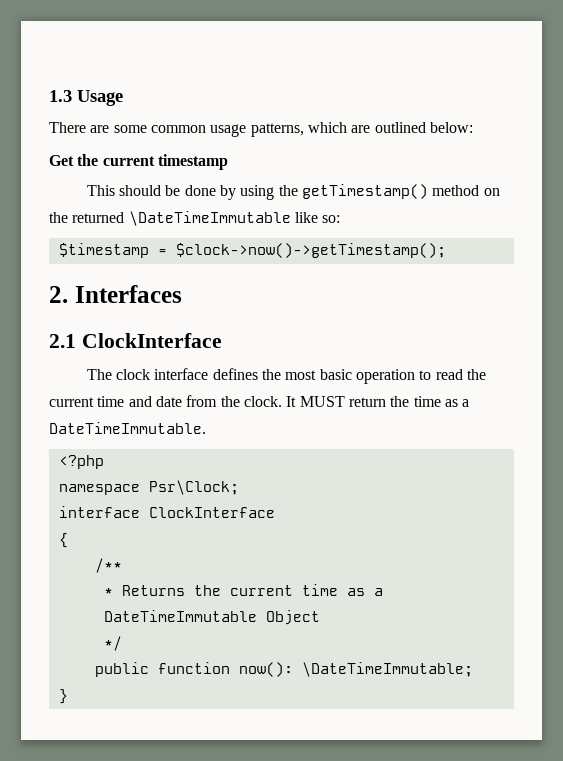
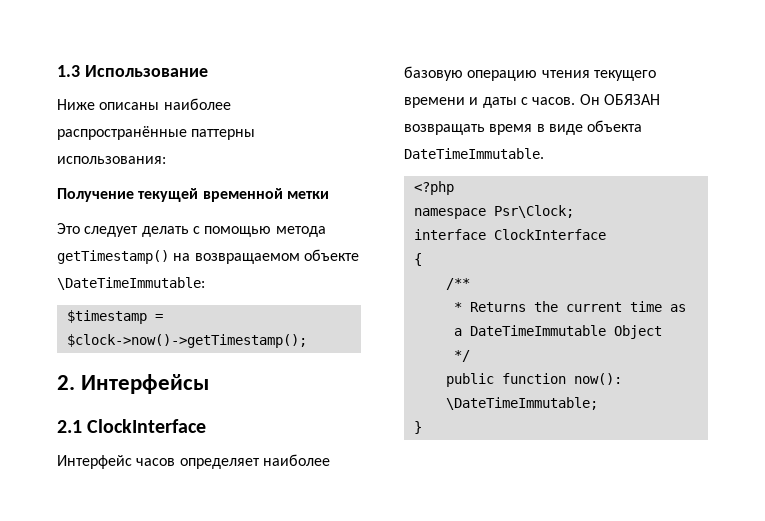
[77,90,123,106] [49,122,473,137] [49,154,228,170] [86,184,500,200] [49,211,341,226] Usage // There are some common usage patterns, which are outlined below: // Get the current timestamp // This should be done by using the getTimestamp() method on the returned \DateTimeImmutable like so: -> [84,65,208,77] [57,98,231,110] [57,126,256,140] [57,156,166,164] [57,188,329,202] [57,223,326,237] [57,249,359,264] [57,277,205,290] Использование // Ниже описаны наиболее распространённые паттерны использования: // Получение текущей временной метки // Это следует делать с помощью метода getTimestamp() на возвращаемом объекте \DateTimeImmutable:
[74,285,182,303] Interfaces -> [81,374,210,394] Интерфейсы
[86,368,486,384] [49,395,470,407] The clock interface defines the most basic operation to read the current time and date from the clock. It MUST return the time as a -> [57,454,330,469] [404,66,656,81] [404,94,660,108] [404,120,643,135] Интерфейс часов определяет наиболее базовую операцию чтения текущего времени и даты с часов. Он ОБЯЗАН возвращать время в виде объекта

